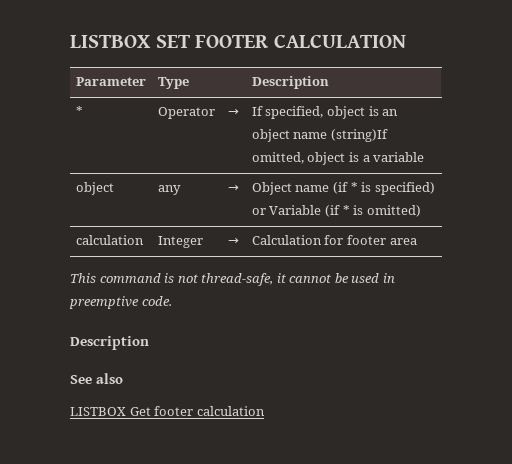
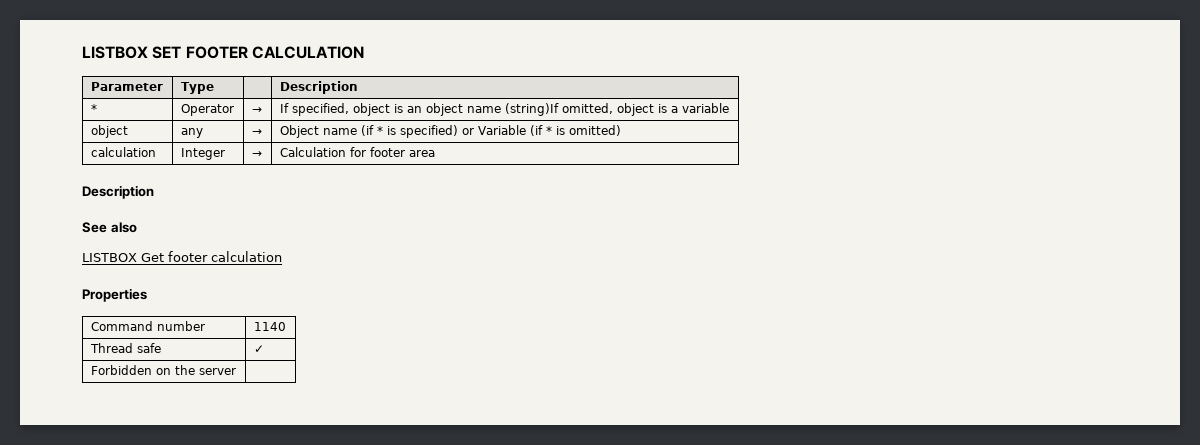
[70,273,395,286] [69,296,172,309] // This command is not thread-safe, it cannot be used in preemptive code. -> (435, 153) none
(265, 411) none -> [82,288,147,302] [90,321,205,331] [253,322,286,331] [89,343,161,353] [253,345,264,353] [90,365,236,375] // Properties // Command number | 1140 // Thread safe | ✓ // Forbidden on the server |

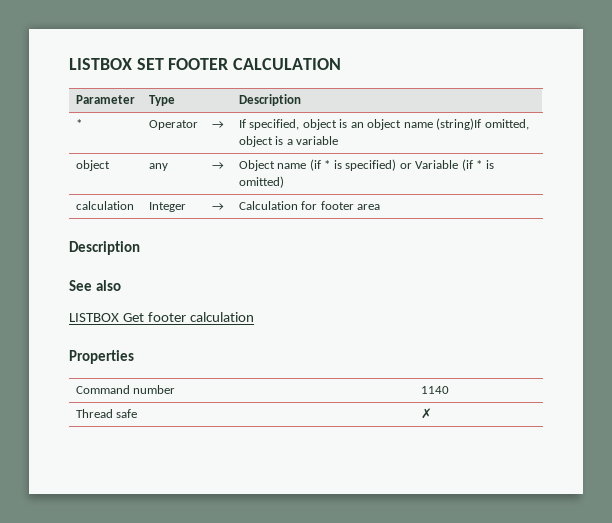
[253,345,264,353] [90,365,236,375] ✓ // Forbidden on the server | -> [420,408,432,419] ✗

